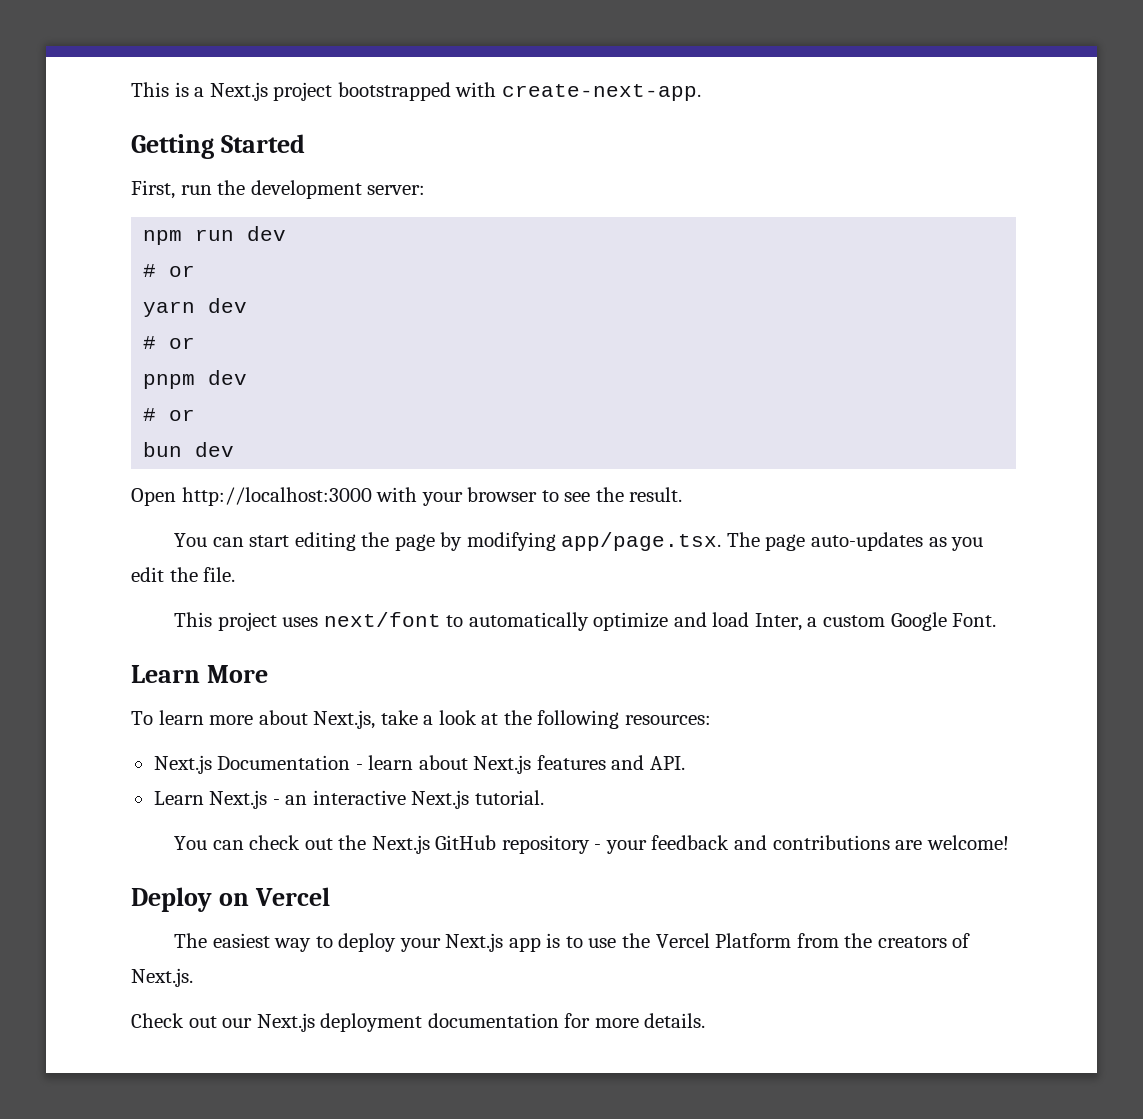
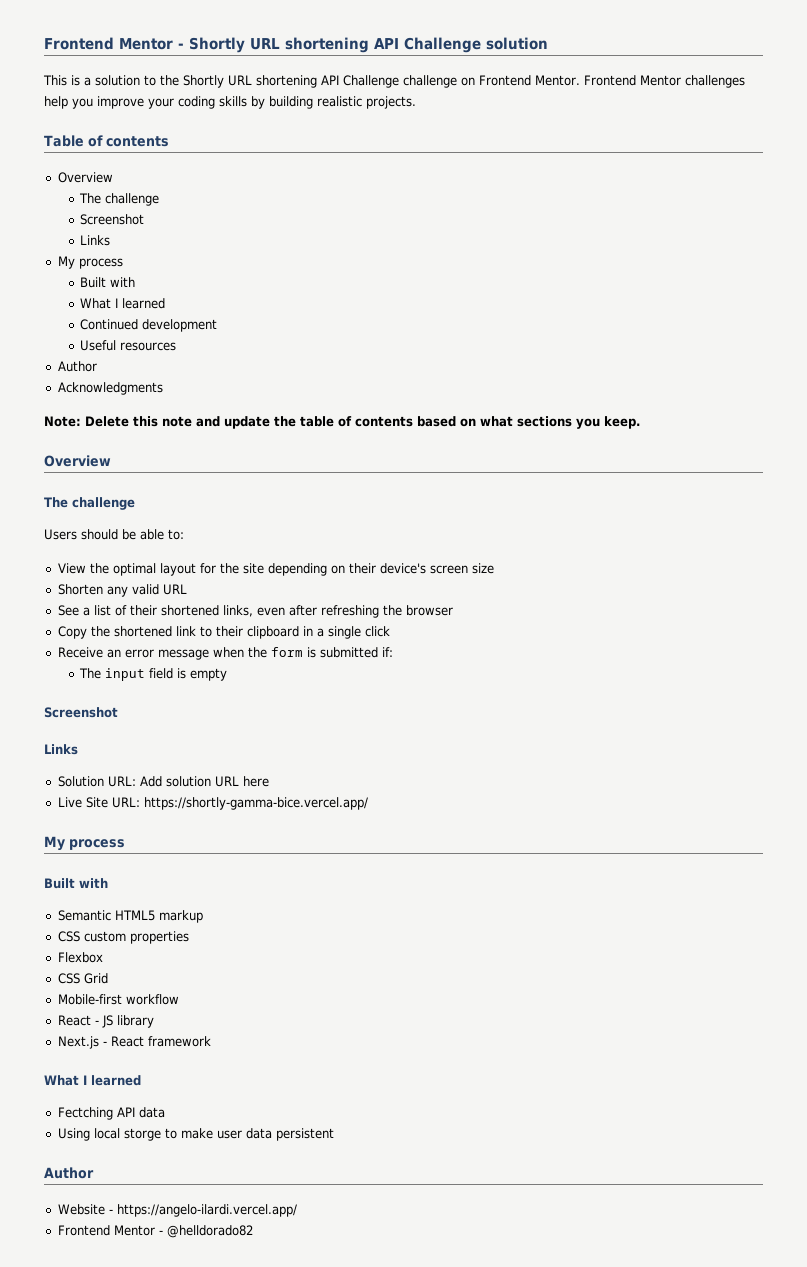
[131,82,701,101] [131,134,305,159] [131,180,426,199] [143,226,287,245] [143,264,196,277] [143,298,248,317] [143,336,196,349] [143,370,248,389] [143,408,196,421] [143,442,235,457] [131,487,683,506] [174,532,984,551] [131,567,236,582] [174,612,997,631] [131,665,268,683] [131,710,711,729] [153,755,685,774] [153,790,544,809] [174,835,1009,854] [131,887,330,912] [174,933,971,952] [131,968,193,987] [131,1013,706,1032] This is a Next.js project bootstrapped with create-next-app. // Getting Started // First, run the development server: // npm run dev // # or // yarn dev // # or // pnpm dev // # or // bun dev // Open http://localhost:3000 with your browser to see the result. // You can start editing the page by modifying app/page.tsx. The page auto-updates as you edit the file. // This project uses next/font to automatically optimize and load Inter, a custom Google Font. // Learn More // To learn more about Next.js, take a look at the following resources: // Next.js Documentation - learn about Next.js features and API. // Learn Next.js - an interactive Next.js tutorial. // You can check out the Next.js GitHub repository - your feedback and contributions are welcome! // Deploy on Vercel // The easiest way to deploy your Next.js app is to use the Vercel Platform from the creators of Next.js. // Check out our Next.js deployment documentation for more details. -> [44,37,548,53] [43,75,745,88] [44,96,416,109] [44,135,169,147] [57,172,113,183] [78,193,159,206] [79,214,144,225] [79,235,110,246] [57,256,123,269] [79,277,135,288] [79,298,165,309] [79,319,217,332] [79,340,176,351] [57,361,97,372] [57,382,163,395] [44,416,640,429] [44,455,111,467] [44,497,135,510] [44,529,184,540] [57,563,494,576] [57,584,187,597] [57,605,453,618] [57,626,390,639] [57,647,393,660] [78,668,227,681] [44,707,118,718] [44,744,78,755] [57,776,269,787] [57,797,368,810] [44,836,125,851] [44,878,108,889] [57,910,203,923] [57,931,189,944] [57,952,103,963] [57,973,108,984] [57,994,179,1005] [57,1015,154,1028] [57,1036,211,1049] [44,1075,141,1086] [57,1107,165,1120] [57,1128,334,1141] [44,1167,94,1179] [57,1204,297,1217] [57,1225,253,1238] Frontend Mentor - Shortly URL shortening API Challenge solution // This is a solution to the Shortly URL shortening API Challenge challenge on Frontend Mentor. Frontend Mentor challenges help you improve your coding skills by building realistic projects. // Table of contents // Overview // The challenge // Screenshot // Links // My process // Built with // What I learned // Continued development // Useful resources // Author // Acknowledgments // Note: Delete this note and update the table of contents based on what sections you keep. // Overview // The challenge // Users should be able to: // View the optimal layout for the site depending on their device's screen size // Shorten any valid URL // See a list of their shortened links, even after refreshing the browser // Copy the shortened link to their clipboard in a single click // Receive an error message when the form is submitted if: // The input field is empty // Screenshot // Links // Solution URL: Add solution URL here // Live Site URL: https://shortly-gamma-bice.vercel.app/ // My process // Built with // Semantic HTML5 markup // CSS custom properties // Flexbox // CSS Grid // Mobile-first workflow // React - JS library // Next.js - React framework // What I learned // Fectching API data // Using local storge to make user data persistent // Author // Website - https://angelo-ilardi.vercel.app/ // Frontend Mentor - @helldorado82

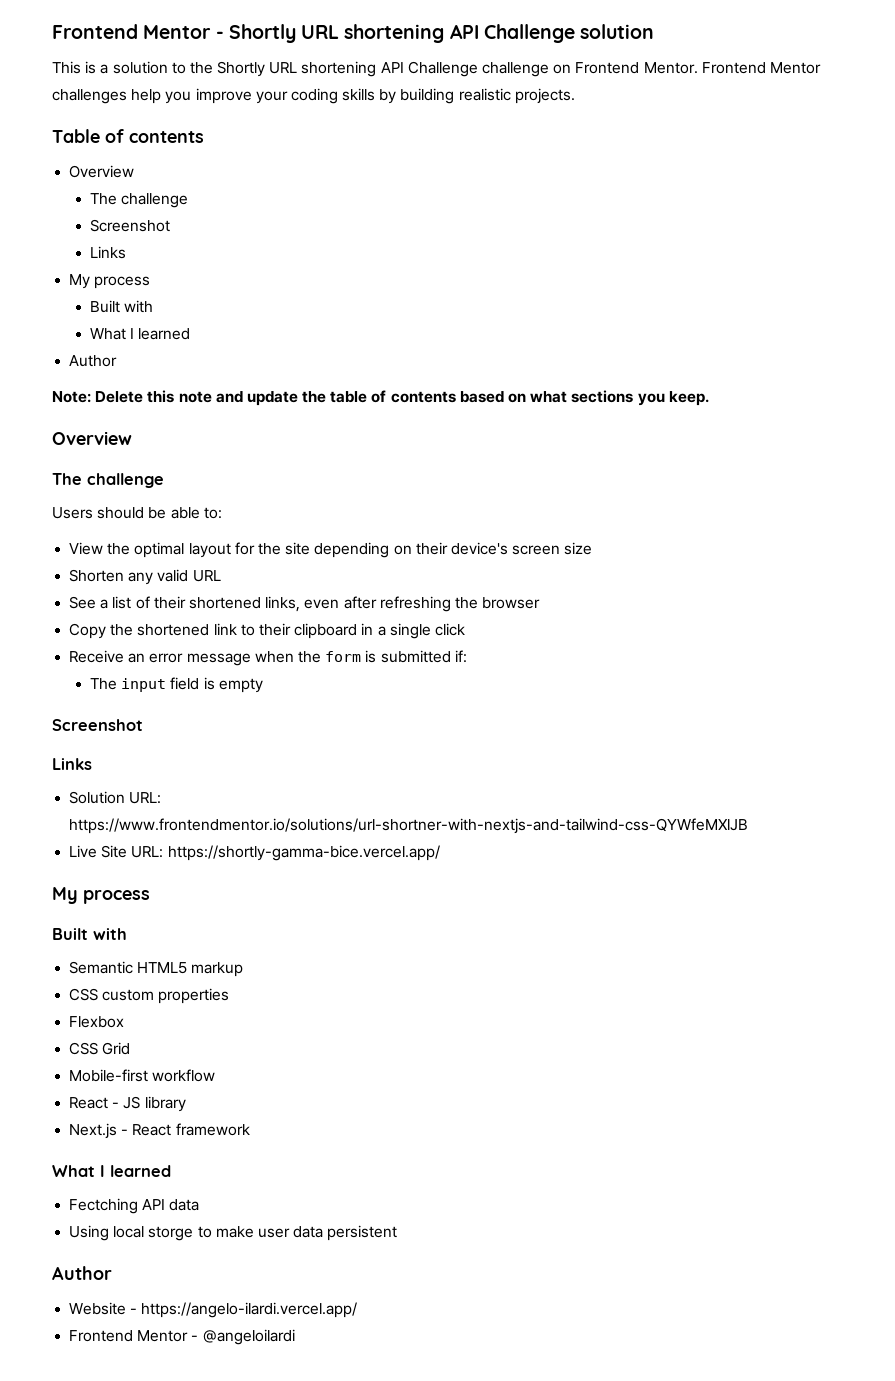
[79,319,217,332] [79,340,176,351] [57,361,97,372] [57,382,163,395] // Continued development // Useful resources // Author // Acknowledgments -> [69,355,118,367] // Author
[139,776,269,787] Add solution URL here -> [69,818,749,834] https://www.frontendmentor.io/solutions/url-shortner-with-nextjs-and-tailwind-css-QYWfeMXlJB
[166,1225,253,1238] @helldorado82 -> [202,1329,295,1345] @angeloilardi

